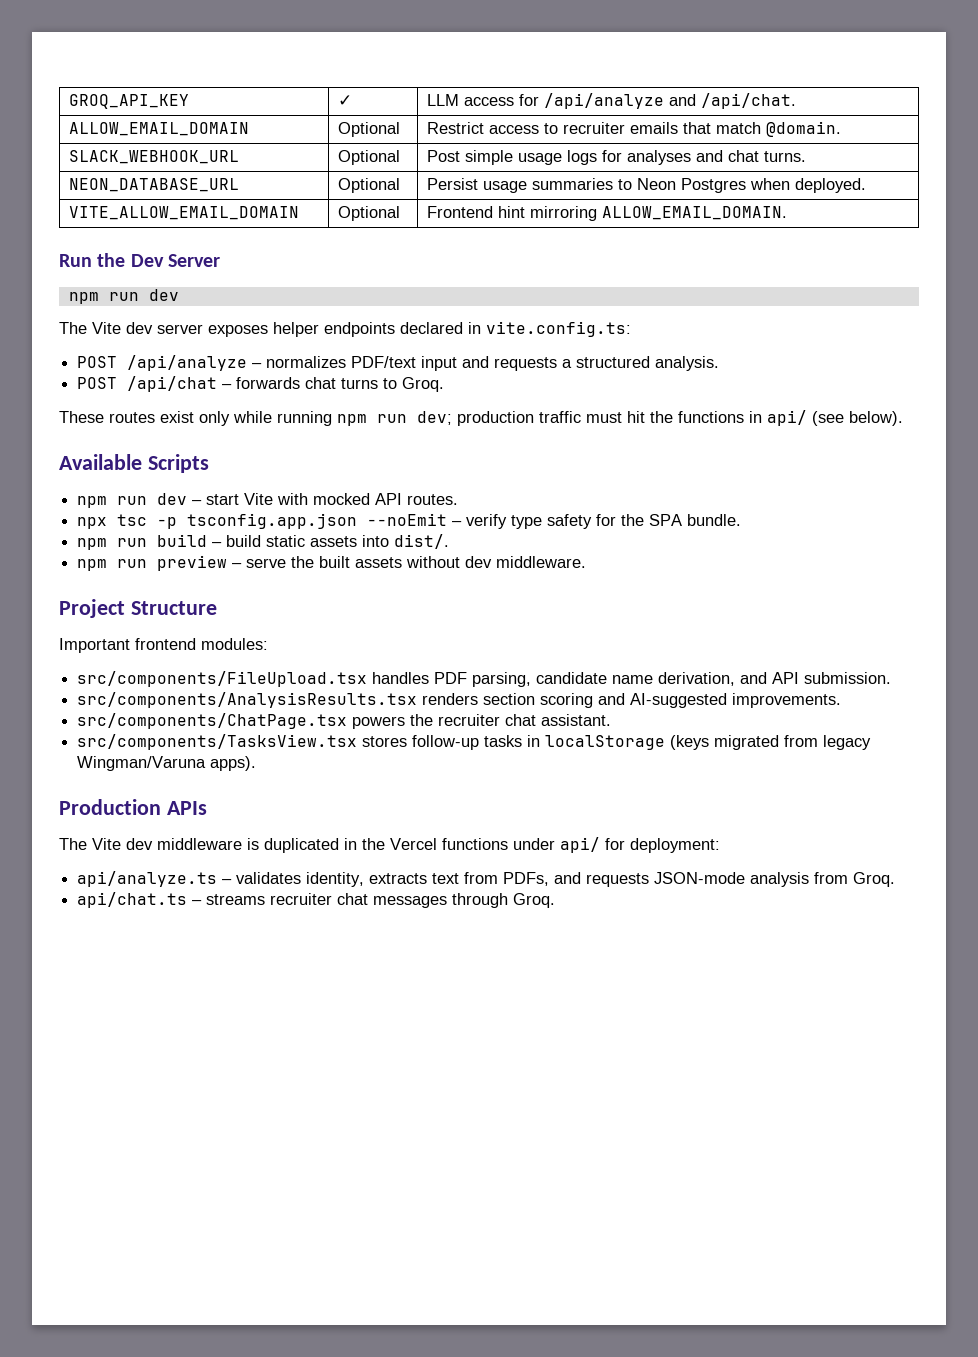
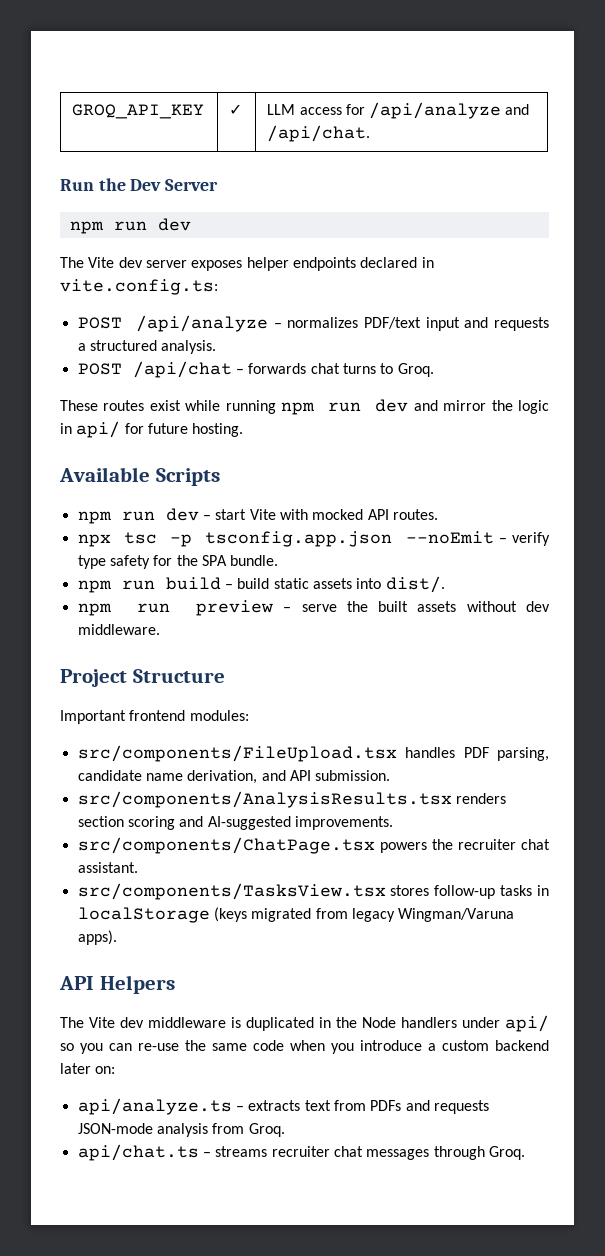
[69,122,250,136] [338,122,401,137] [427,121,842,137] [69,150,240,164] [338,150,401,165] [427,150,807,165] [69,178,240,192] [338,178,401,193] [427,178,867,193] [69,206,300,220] [338,206,401,221] [427,206,788,221] // ALLOW_EMAIL_DOMAIN | Optional | Restrict access to recruiter emails that match @domain. // SLACK_WEBHOOK_URL | Optional | Post simple usage logs for analyses and chat turns. // NEON_DATABASE_URL | Optional | Persist usage summaries to Neon Postgres when deployed. // VITE_ALLOW_EMAIL_DOMAIN | Optional | Frontend hint mirroring ALLOW_EMAIL_DOMAIN. -> (371, 133) none
[199,411,230,426] only -> (181, 405) none
[417,410,903,426] dev; production traffic must hit the functions in api/ (see below). -> [375,399,549,414] [60,421,244,438] dev and mirror the logic in api/ for future hosting.
[59,799,207,815] Production APIs -> [59,975,175,994] API Helpers
[390,837,720,853] Vercel functions under api/ for deployment: -> [362,1015,549,1032] [60,1040,549,1054] [60,1063,116,1074] Node handlers under api/ so you can re-use the same code when you introduce a custom backend later on:
[236,872,365,887] validates identity, -> (244, 1108) none
[503,872,550,886] PDFs, -> [370,1100,402,1111] PDFs

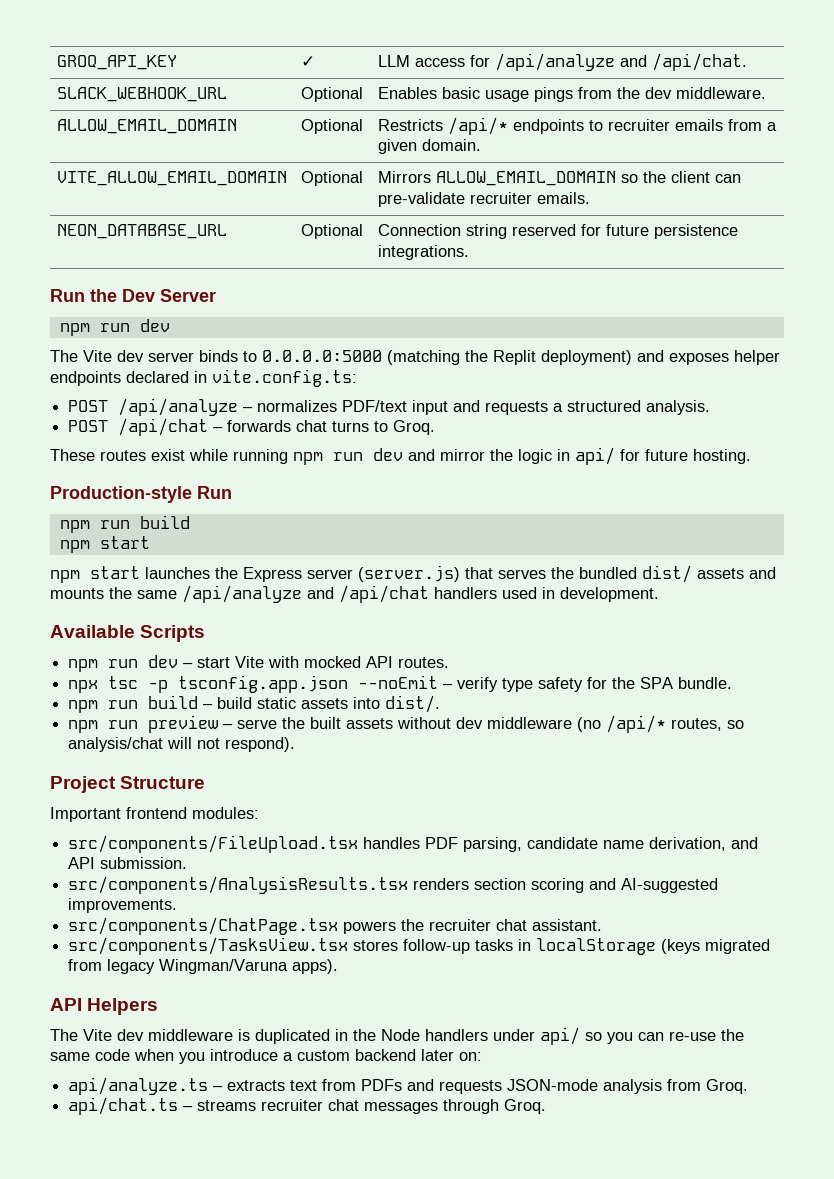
(371, 133) none -> [56,87,227,102] [300,87,363,102] [377,87,766,102] [56,119,237,134] [300,119,363,134] [377,117,777,135] [377,139,481,154] [56,171,287,186] [300,171,363,186] [377,171,741,186] [377,192,590,207] [56,224,227,239] [300,224,363,239] [377,224,738,239] [377,245,469,260] // SLACK_WEBHOOK_URL | Optional | Enables basic usage pings from the dev middleware. // ALLOW_EMAIL_DOMAIN | Optional | Restricts /api/* endpoints to recruiter emails from a given domain. // VITE_ALLOW_EMAIL_DOMAIN | Optional | Mirrors ALLOW_EMAIL_DOMAIN so the client can pre-validate recruiter emails. // NEON_DATABASE_URL | Optional | Connection string reserved for future persistence integrations.
(187, 264) none -> [199,350,664,365] binds to 0.0.0.0:5000 (matching the Replit deployment) and
(244, 430) none -> [50,486,232,503] [59,515,190,533] [59,536,150,553] [50,565,776,583] [50,585,659,603] // Production-style Run // npm run build // npm start // npm start launches the Express server (server.js) that serves the bundled dist/ assets and mounts the same /api/analyze and /api/chat handlers used in development.
[77,624,160,635] middleware. -> [487,715,745,733] [68,737,296,752] middleware (no /api/* routes, so analysis/chat will not respond).

